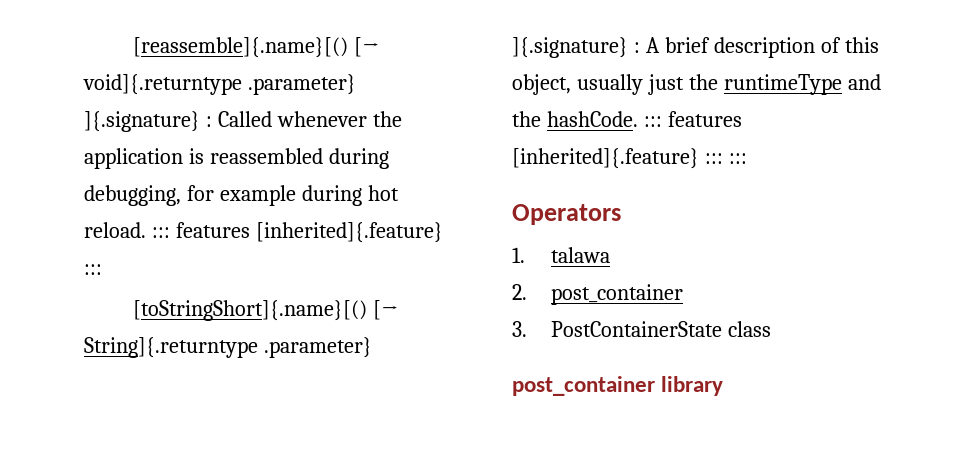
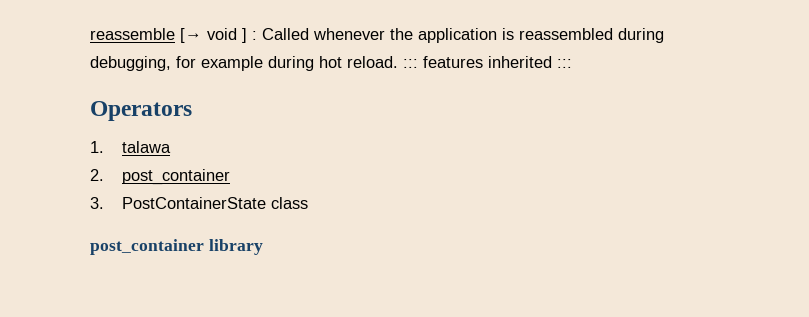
[133,37,380,58] [83,74,356,95] [84,111,200,132] [reassemble]{.name}[() [→ void]{.returntype .parameter} ]{.signature} -> [90,28,247,43] reassemble [→ void ]
[255,222,443,243] [84,264,102,275] [133,300,399,321] [84,337,372,358] [512,37,879,58] [512,74,881,95] [512,111,742,127] [512,148,723,169] [inherited]{.feature} ::: // [toStringShort]{.name}[() [→ String]{.returntype .parameter} ]{.signature} : A brief description of this object, usually just the runtimeType and the hashCode. ::: features [inherited]{.feature} ::: -> [488,56,552,68] inherited

